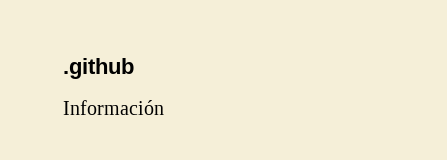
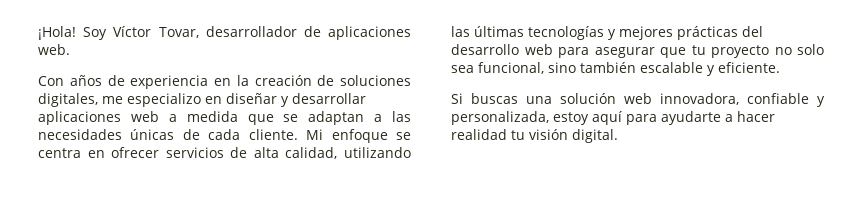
[63,58,134,79] [63,100,164,115] .github // Información -> [38,26,411,40] [38,44,70,55] [38,75,411,89] [38,93,366,107] [38,111,411,125] [38,129,411,143] [38,147,411,159] [451,26,763,40] [451,44,824,58] [451,62,780,76] [451,93,825,107] [451,111,775,125] [451,129,618,143] ¡Hola! Soy Víctor Tovar, desarrollador de aplicaciones web. // Con años de experiencia en la creación de soluciones digitales, me especializo en diseñar y desarrollar aplicaciones web a medida que se adaptan a las necesidades únicas de cada cliente. Mi enfoque se centra en ofrecer servicios de alta calidad, utilizando las últimas tecnologías y mejores prácticas del desarrollo web para asegurar que tu proyecto no solo sea funcional, sino también escalable y eficiente. // Si buscas una solución web innovadora, confiable y personalizada, estoy aquí para ayudarte a hacer realidad tu visión digital.

